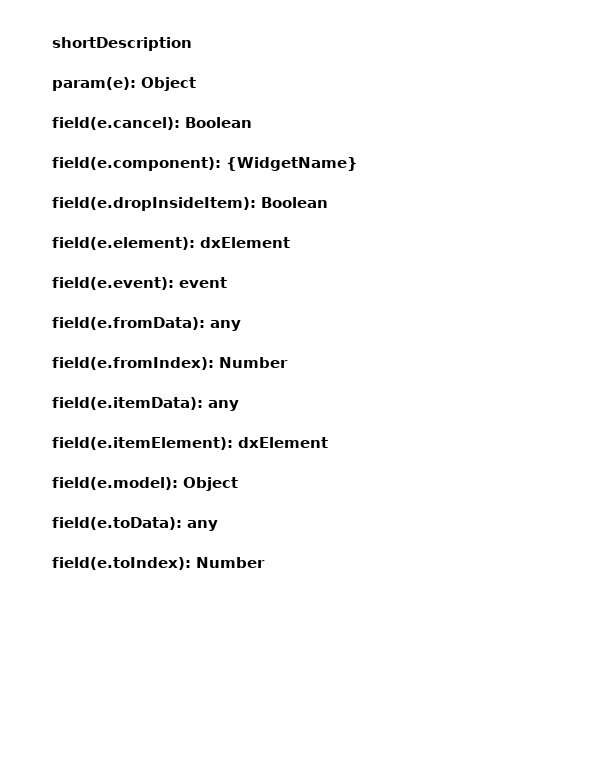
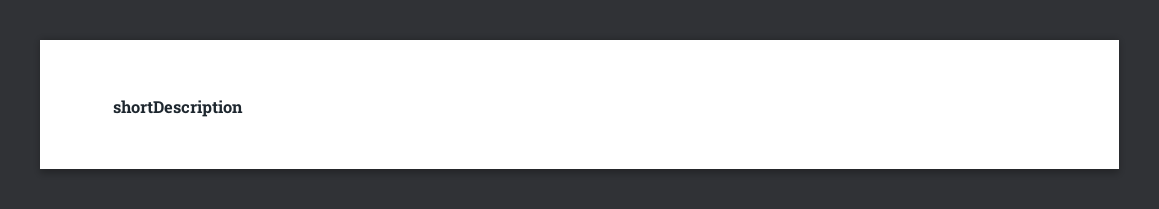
[52,77,196,91] [52,117,252,130] [52,157,358,171] [52,197,328,211] [52,237,290,250] [52,277,227,290] [52,317,241,331] [52,357,288,370] [52,397,239,411] [52,437,328,450] [52,477,238,491] [52,517,218,531] [52,557,265,570] // param(e): Object // field(e.cancel): Boolean // field(e.component): {WidgetName} // field(e.dropInsideItem): Boolean // field(e.element): dxElement // field(e.event): event // field(e.fromData): any // field(e.fromIndex): Number // field(e.itemData): any // field(e.itemElement): dxElement // field(e.model): Object // field(e.toData): any // field(e.toIndex): Number -> (243, 108) none

